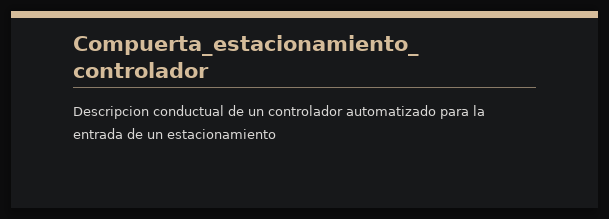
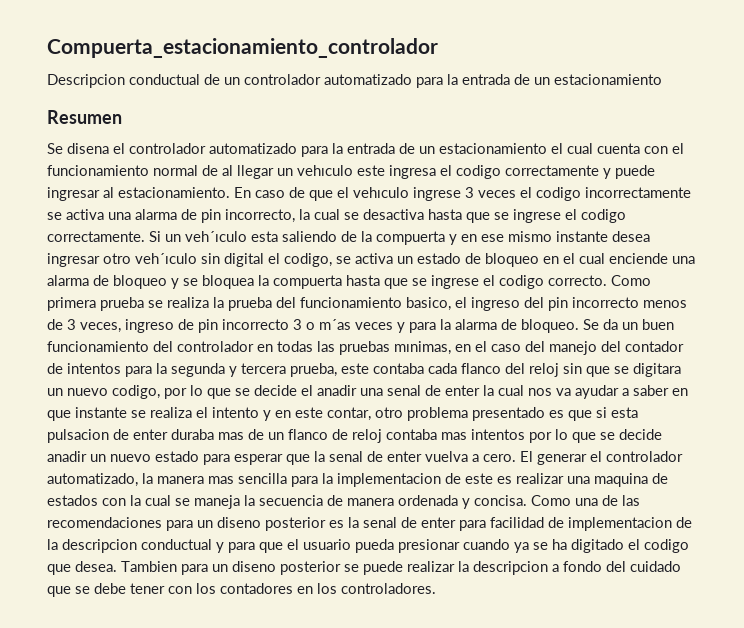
(276, 134) none -> [47,110,122,124] [47,143,684,157] [47,165,655,179] [47,187,691,201] [47,209,626,223] [47,231,650,245] [47,253,695,267] [47,275,651,289] [47,297,687,311] [47,319,674,333] [47,341,684,355] [47,363,681,377] [47,385,688,399] [47,407,638,421] [47,429,662,443] [47,451,683,465] [47,473,668,487] [47,495,640,509] [47,517,692,531] [47,539,689,553] [47,561,681,575] [47,583,436,597] // Resumen // Se disena el controlador automatizado para la entrada de un estacionamiento el cual cuenta con el funcionamiento normal de al llegar un vehıculo este ingresa el codigo correctamente y puede ingresar al estacionamiento. En caso de que el vehıculo ingrese 3 veces el codigo incorrectamente se activa una alarma de pin incorrecto, la cual se desactiva hasta que se ingrese el codigo correctamente. Si un veh´ıculo esta saliendo de la compuerta y en ese mismo instante desea ingresar otro veh´ıculo sin digital el codigo, se activa un estado de bloqueo en el cual enciende una alarma de bloqueo y se bloquea la compuerta hasta que se ingrese el codigo correcto. Como primera prueba se realiza la prueba del funcionamiento basico, el ingreso del pin incorrecto menos de 3 veces, ingreso de pin incorrecto 3 o m´as veces y para la alarma de bloqueo. Se da un buen funcionamiento del controlador en todas las pruebas mınimas, en el caso del manejo del contador de intentos para la segunda y tercera prueba, este contaba cada flanco del reloj sin que se digitara un nuevo codigo, por lo que se decide el anadir una senal de enter la cual nos va ayudar a saber en que instante se realiza el intento y en este contar, otro problema presentado es que si esta pulsacion de enter duraba mas de un flanco de reloj contaba mas intentos por lo que se decide anadir un nuevo estado para esperar que la senal de enter vuelva a cero. El generar el controlador automatizado, la manera mas sencilla para la implementacion de este es realizar una maquina de estados con la cual se maneja la secuencia de manera ordenada y concisa. Como una de las recomendaciones para un diseno posterior es la senal de enter para facilidad de implementacion de la descripcion conductual y para que el usuario pueda presionar cuando ya se ha digitado el codigo que desea. Tambien para un diseno posterior se puede realizar la descripcion a fondo del cuidado que se debe tener con los contadores en los controladores.

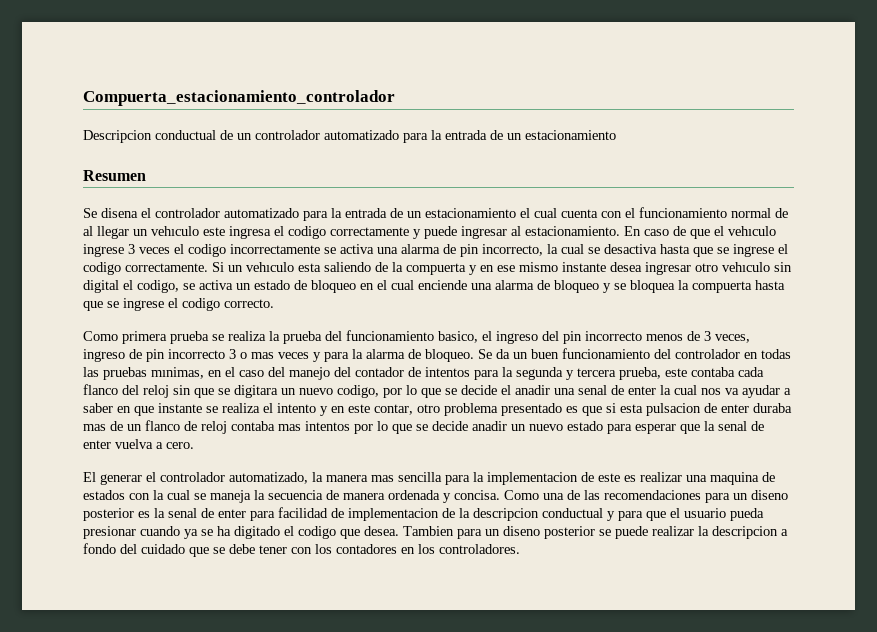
[185,231,247,242] veh´ıculo -> [246,262,294,272] vehıculo
[135,253,197,264] veh´ıculo -> [722,262,770,272] vehıculo
(607, 280) none -> (274, 303) //
[319,319,351,330] m´as -> [251,352,274,359] mas
(516, 458) none -> (194, 445) //

